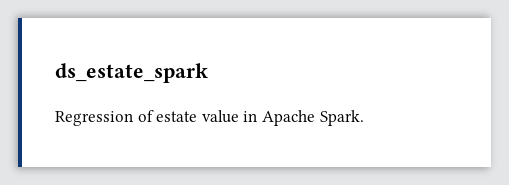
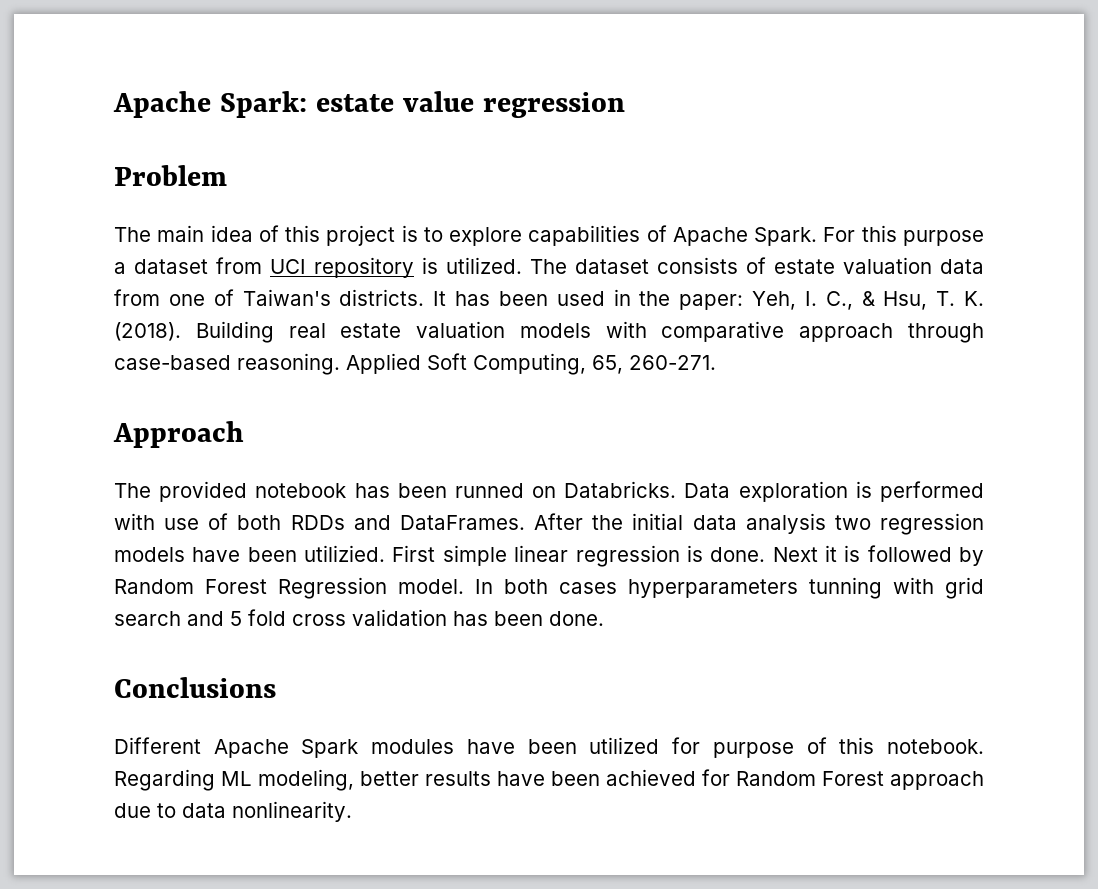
[55,63,208,83] [55,110,364,126] ds_estate_spark // Regression of estate value in Apache Spark. -> [113,91,625,118] [114,165,227,186] [114,225,984,246] [114,257,984,278] [114,289,985,310] [114,321,985,343] [114,353,716,375] [113,421,244,448] [114,481,984,502] [114,513,985,535] [114,545,985,567] [114,577,984,599] [114,609,604,626] [114,677,276,698] [114,737,985,758] [114,769,984,791] [114,801,352,822] Apache Spark: estate value regression // Problem // The main idea of this project is to explore capabilities of Apache Spark. For this purpose a dataset from UCI repository is utilized. The dataset consists of estate valuation data from one of Taiwan's districts. It has been used in the paper: Yeh, I. C., & Hsu, T. K. (2018). Building real estate valuation models with comparative approach through case-based reasoning. Applied Soft Computing, 65, 260-271. // Approach // The provided notebook has been runned on Databricks. Data exploration is performed with use of both RDDs and DataFrames. After the initial data analysis two regression models have been utilizied. First simple linear regression is done. Next it is followed by Random Forest Regression model. In both cases hyperparameters tunning with grid search and 5 fold cross validation has been done. // Conclusions // Different Apache Spark modules have been utilized for purpose of this notebook. Regarding ML modeling, better results have been achieved for Random Forest approach due to data nonlinearity.

